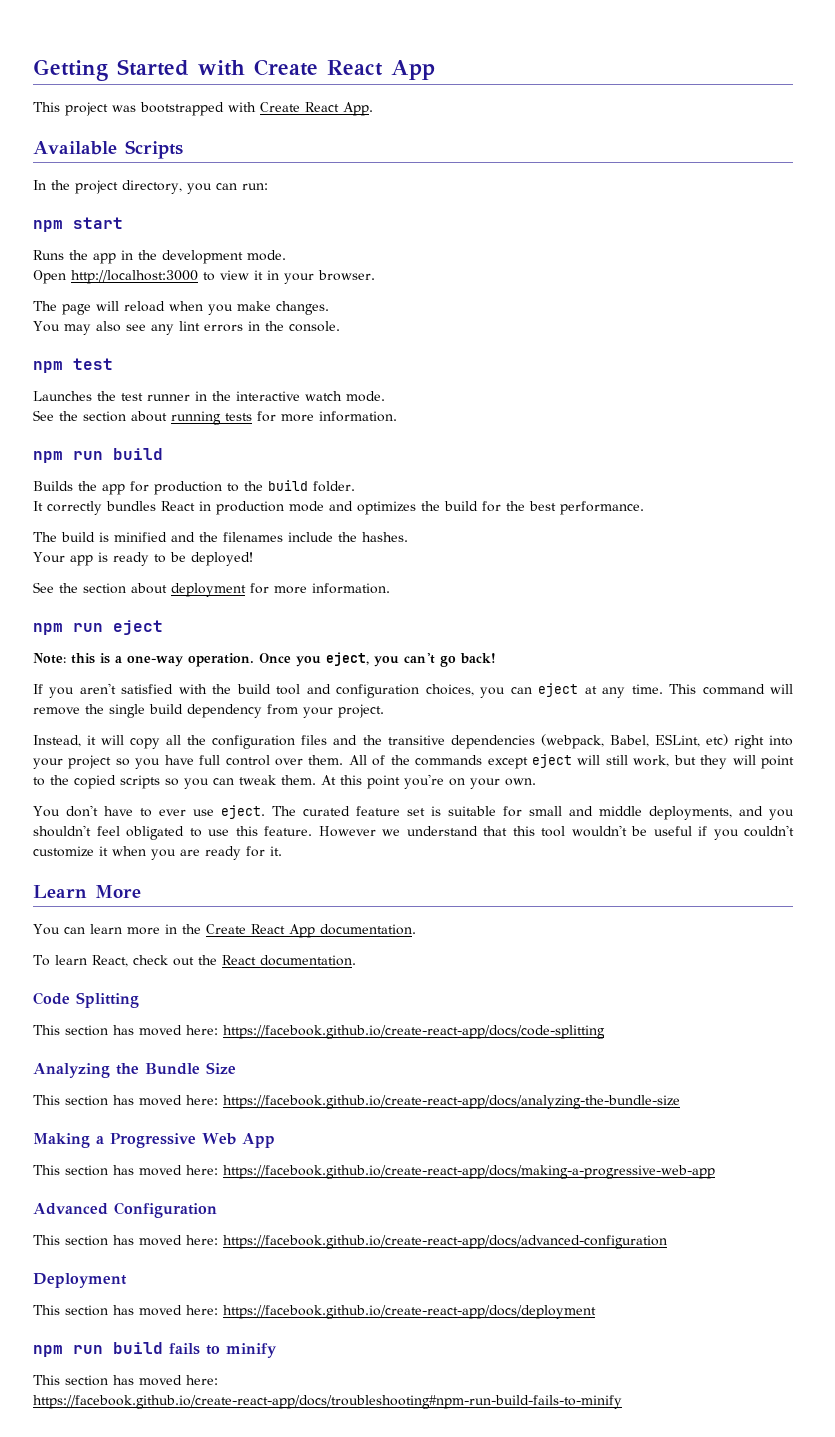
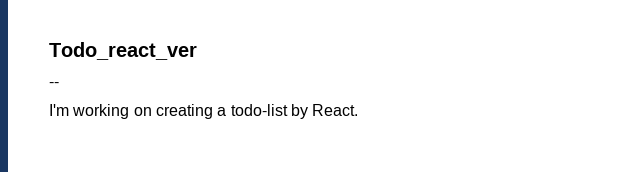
[33,59,435,81] [33,102,373,116] [33,140,183,159] [33,180,268,194] [33,217,123,232] [33,250,286,264] [33,270,375,284] [33,301,329,315] [33,321,340,335] [33,358,113,373] [33,391,385,402] [33,410,397,425] [33,448,163,463] [33,480,355,495] [33,501,644,515] [33,532,408,542] [33,552,253,566] [33,582,390,597] [33,620,163,635] [33,652,496,667] [33,683,794,698] [33,704,384,718] [33,734,793,749] [33,754,795,769] [33,774,536,789] [33,805,794,820] [33,825,794,840] [33,846,282,860] [33,885,141,898] [33,924,416,938] [33,955,356,967] [33,992,139,1008] [33,1025,605,1039] [33,1062,236,1078] [33,1095,680,1109] [33,1133,275,1148] [33,1165,715,1179] [33,1202,217,1218] [33,1235,667,1249] [33,1273,127,1288] [33,1305,596,1319] [33,1342,277,1358] [33,1375,218,1386] [33,1395,622,1409] Getting Started with Create React App // This project was bootstrapped with Create React App. // Available Scripts // In the project directory, you can run: // npm start // Runs the app in the development mode. // Open http://localhost:3000 to view it in your browser. // The page will reload when you make changes. // You may also see any lint errors in the console. // npm test // Launches the test runner in the interactive watch mode. // See the section about running tests for more information. // npm run build // Builds the app for production to the build folder. // It correctly bundles React in production mode and optimizes the build for the best performance. // The build is minified and the filenames include the hashes. // Your app is ready to be deployed! // See the section about deployment for more information. // npm run eject // Note: this is a one-way operation. Once you eject, you can't go back! // If you aren't satisfied with the build tool and configuration choices, you can eject at any time. This command will remove the single build dependency from your project. // Instead, it will copy all the configuration files and the transitive dependencies (webpack, Babel, ESLint, etc) right into your project so you have full control over them. All of the commands except eject will still work, but they will point to the copied scripts so you can tweak them. At this point you're on your own. // You don't have to ever use eject. The curated feature set is suitable for small and middle deployments, and you shouldn't feel obligated to use this feature. However we understand that this tool wouldn't be useful if you couldn't customize it when you are ready for it. // Learn More // You can learn more in the Create React App documentation. // To learn React, check out the React documentation. // Code Splitting // This section has moved here: https://facebook.github.io/create-react-app/docs/code-splitting // Analyzing the Bundle Size // This section has moved here: https://facebook.github.io/create-react-app/docs/analyzing-the-bundle-size // Making a Progressive Web App // This section has moved here: https://facebook.github.io/create-react-app/docs/making-a-progressive-web-app // Advanced Configuration // This section has moved here: https://facebook.github.io/create-react-app/docs/advanced-configuration // Deployment // This section has moved here: https://facebook.github.io/create-react-app/docs/deployment // npm run build fails to minify // This section has moved here: https://facebook.github.io/create-react-app/docs/troubleshooting#npm-run-build-fails-to-minify -> [49,42,197,60] [49,82,59,87] [49,104,359,119] Todo_react_ver // -- // I'm working on creating a todo-list by React.

